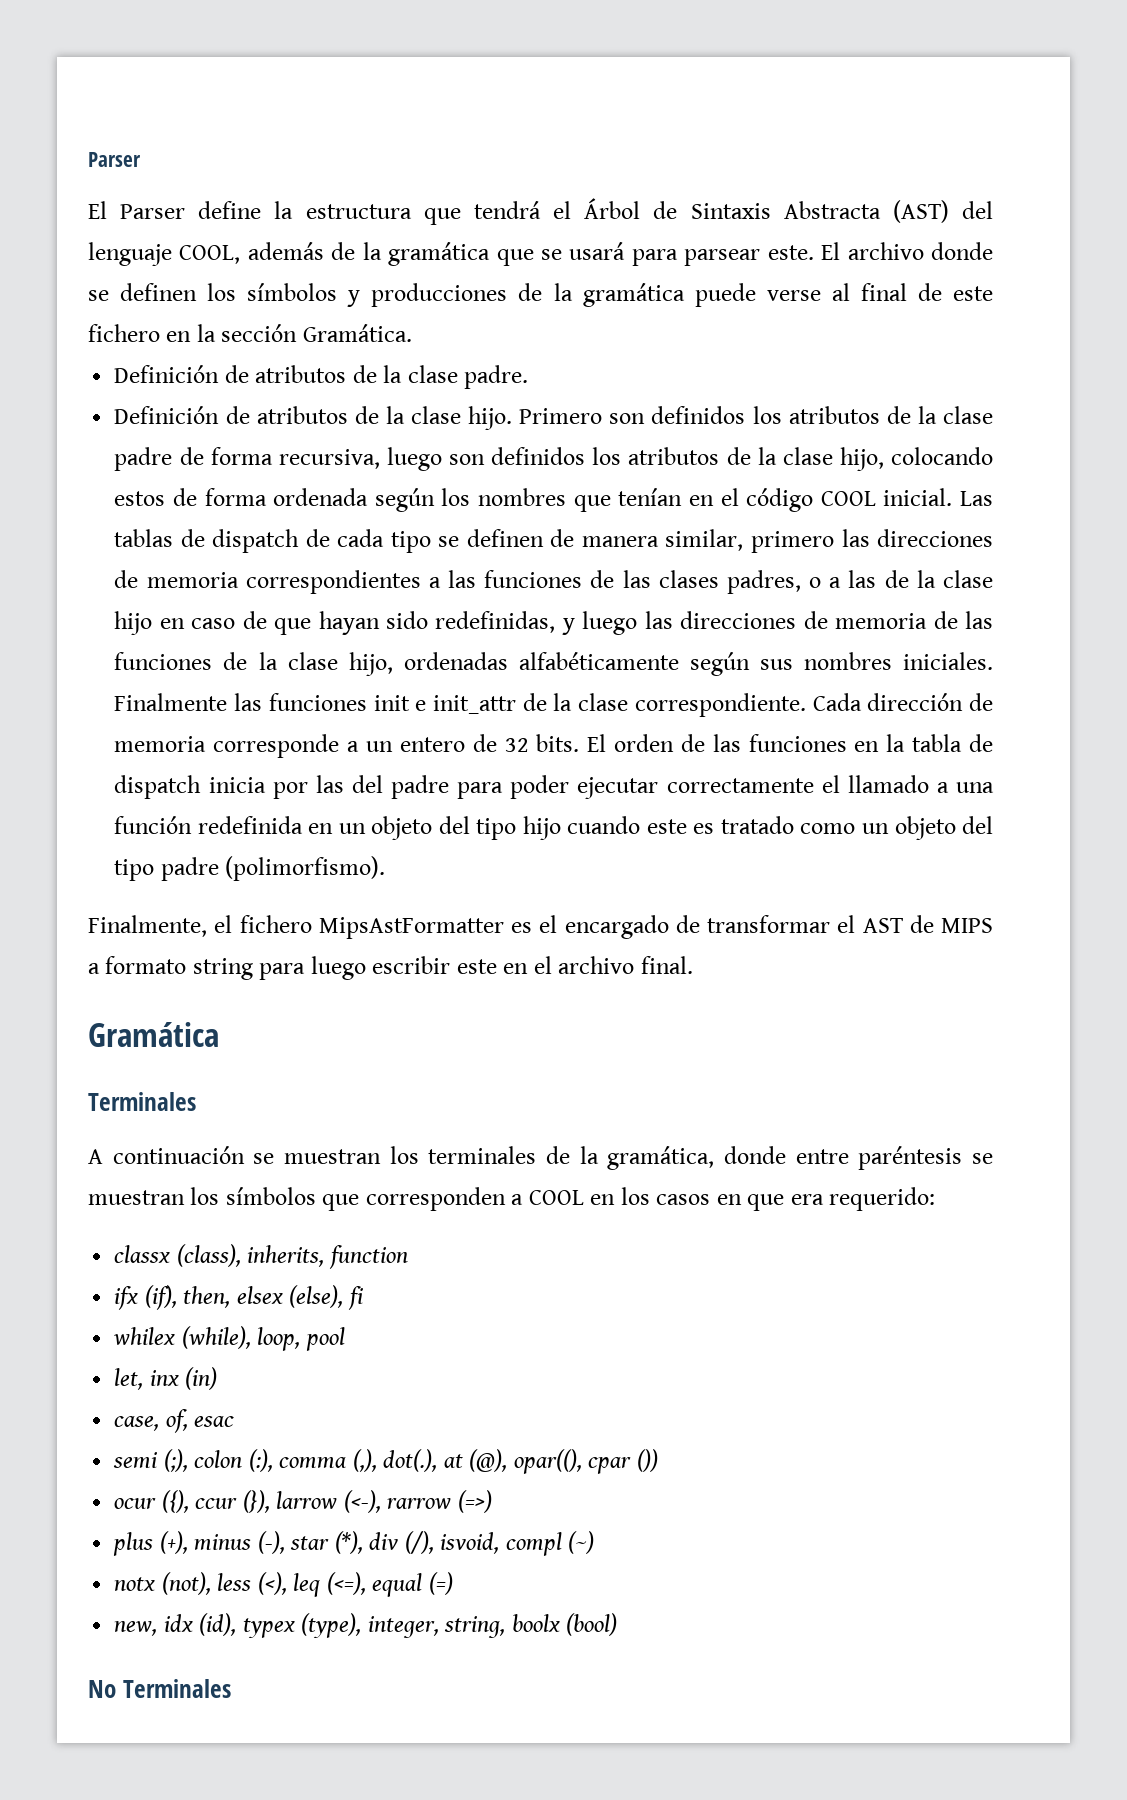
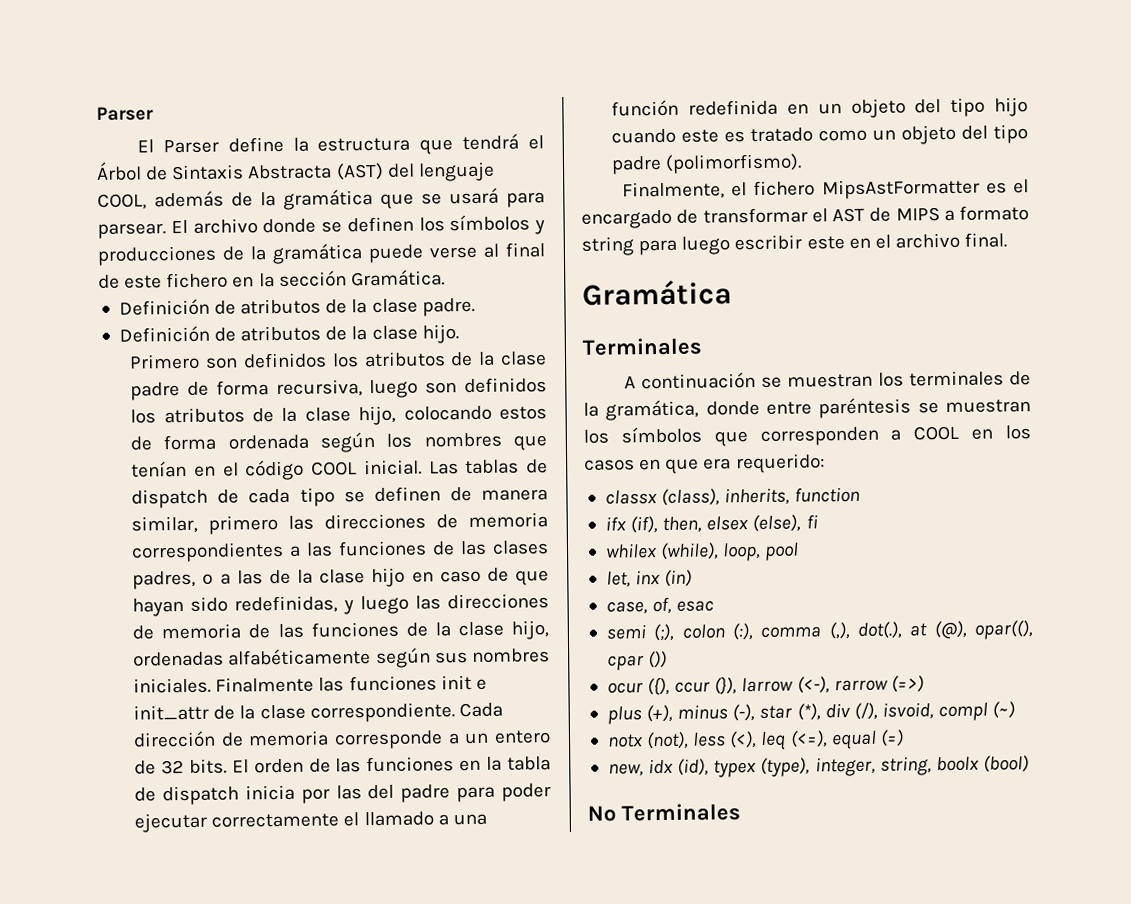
[684,245,814,266] parsear este. -> [97,223,166,239] parsear.
(513, 418) none -> (459, 334) //

